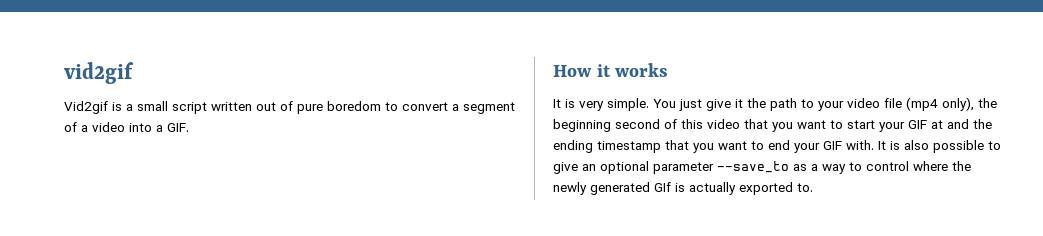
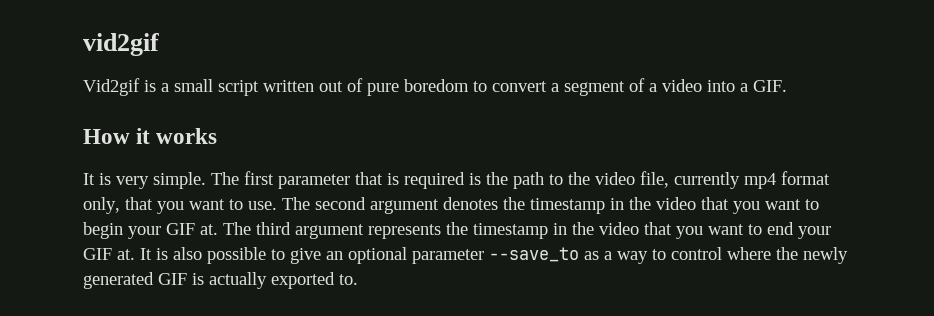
[653,97,997,111] [553,119,992,132] [553,140,661,153] You just give it the path to your video file (mp4 only), the beginning second of this video that you want to start your GIF at and the ending timestamp -> [211,171,830,189] [83,197,819,214] [83,222,639,239] The first parameter that is required is the path to the video file, currently mp4 format only, that you want to use. The second argument denotes the timestamp in the video that you want to begin your GIF at. The third argument represents the timestamp in the video
[846,140,874,150] with. -> [117,249,135,260] at.
[654,182,671,192] GIf -> [158,273,187,285] GIF

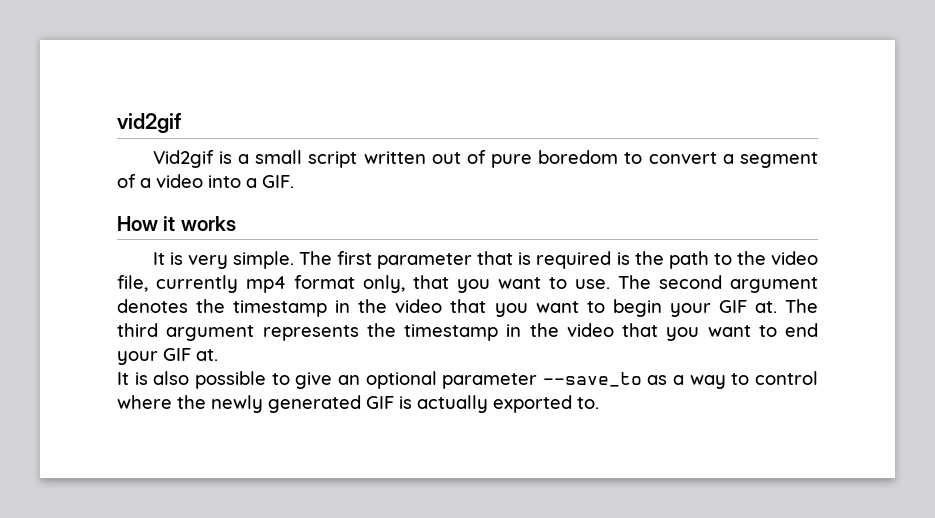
(135, 254) none -> (218, 355) //

